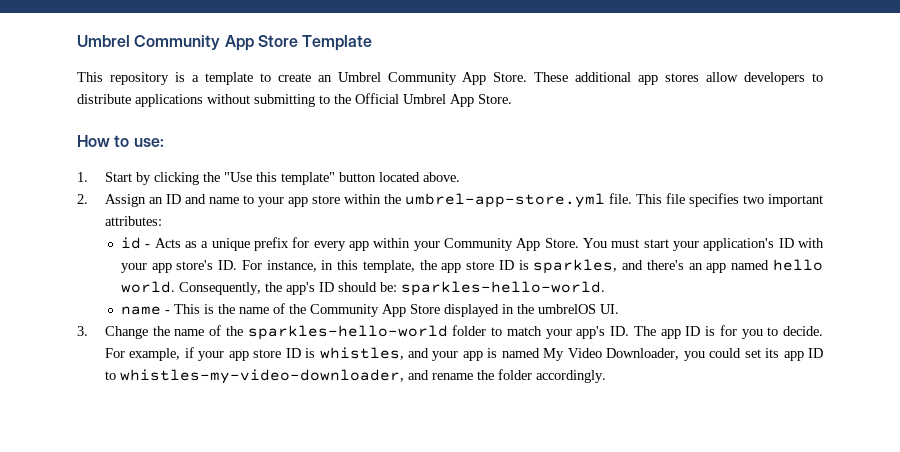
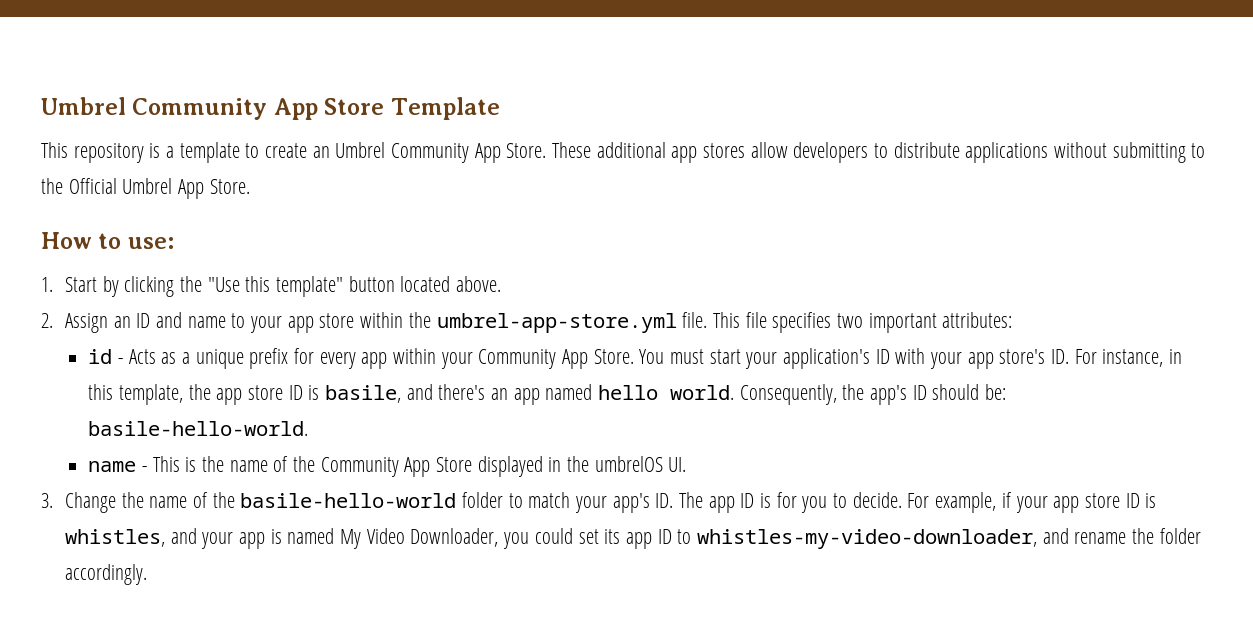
[533,259,618,274] sparkles, -> [324,385,401,403] basile,
[400,281,605,296] sparkles-hello-world. -> [88,421,309,436] basile-hello-world.
[247,325,448,340] sparkles-hello-world -> [240,493,457,508] basile-hello-world

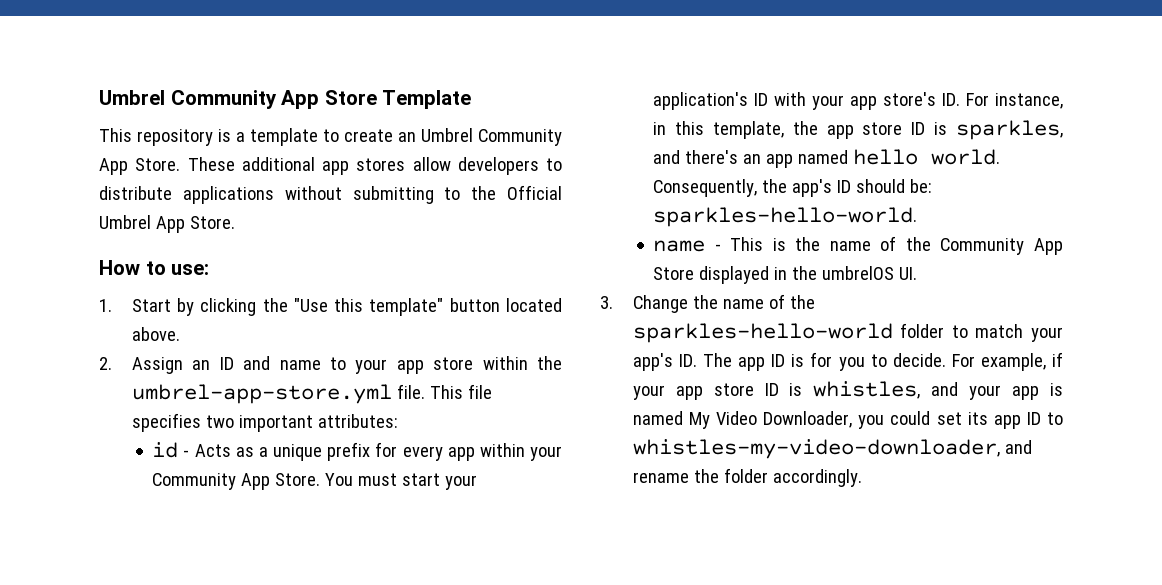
[324,385,401,403] basile, -> [955,120,1063,140] sparkles,
[88,421,309,436] basile-hello-world. -> [653,207,918,227] sparkles-hello-world.
[240,493,457,508] basile-hello-world -> [632,323,893,343] sparkles-hello-world

